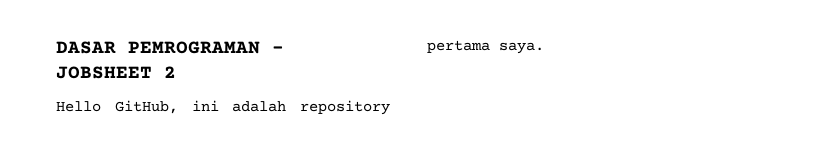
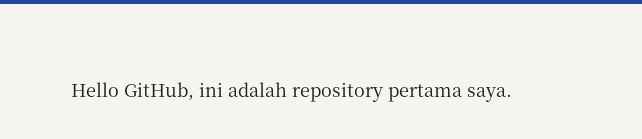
[56,41,284,54] [56,66,176,79] DASAR PEMROGRAMAN - JOBSHEET 2 // -> (71, 89) none

